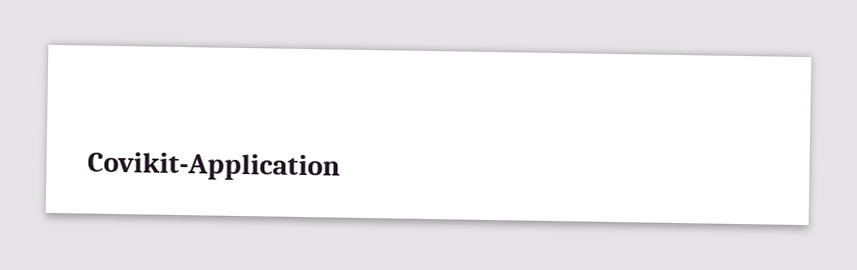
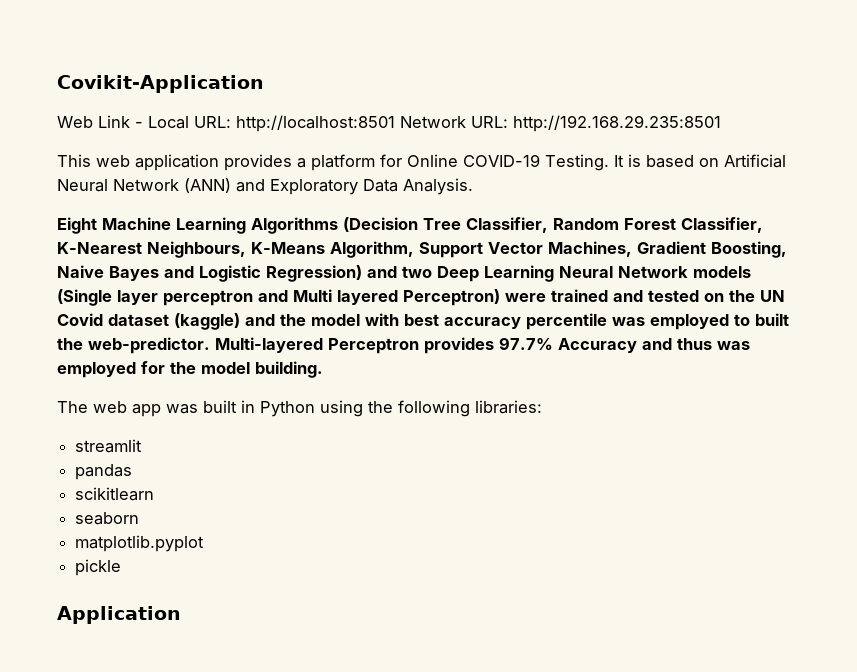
(341, 166) none -> [57,115,721,132] [57,154,786,171] [57,178,473,195] [57,217,763,234] [57,241,787,258] [57,265,751,282] [57,289,785,306] [57,313,789,330] [57,337,750,354] [57,361,323,378] [57,400,542,417] [75,439,143,453] [75,464,133,480] [75,487,155,501] [75,512,140,525] [75,535,205,552] [75,559,122,576] [57,606,181,624] // Web Link - Local URL: http://localhost:8501 Network URL: http://192.168.29.235:8501 // This web application provides a platform for Online COVID-19 Testing. It is based on Artificial Neural Network (ANN) and Exploratory Data Analysis. // Eight Machine Learning Algorithms (Decision Tree Classifier, Random Forest Classifier, K-Nearest Neighbours, K-Means Algorithm, Support Vector Machines, Gradient Boosting, Naive Bayes and Logistic Regression) and two Deep Learning Neural Network models (Single layer perceptron and Multi layered Perceptron) were trained and tested on the UN Covid dataset (kaggle) and the model with best accuracy percentile was employed to built the web-predictor. Multi-layered Perceptron provides 97.7% Accuracy and thus was employed for the model building. // The web app was built in Python using the following libraries: // streamlit // pandas // scikitlearn // seaborn // matplotlib.pyplot // pickle // Application

